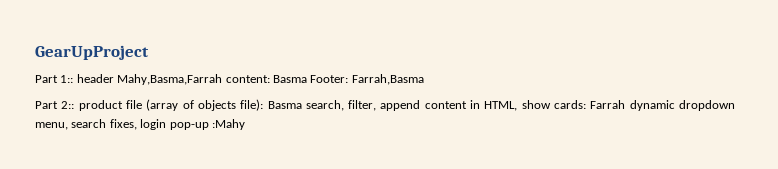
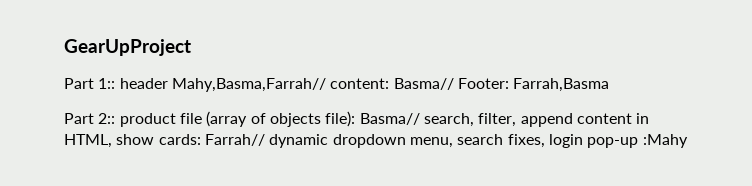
[117,74,307,85] Mahy,Basma,Farrah content: Basma -> [171,78,454,92] Mahy,Basma,Farrah// content: Basma//
[267,101,302,109] Basma -> [359,113,420,125] Basma//
[590,100,626,109] Farrah -> [204,134,265,146] Farrah//

